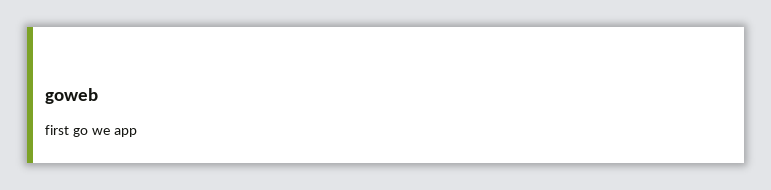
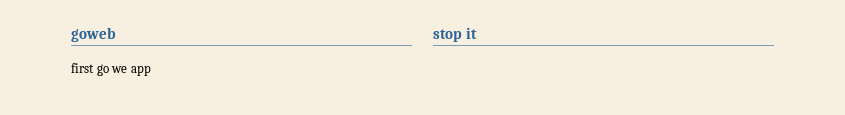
(137, 132) none -> [433,27,478,42] // stop it

